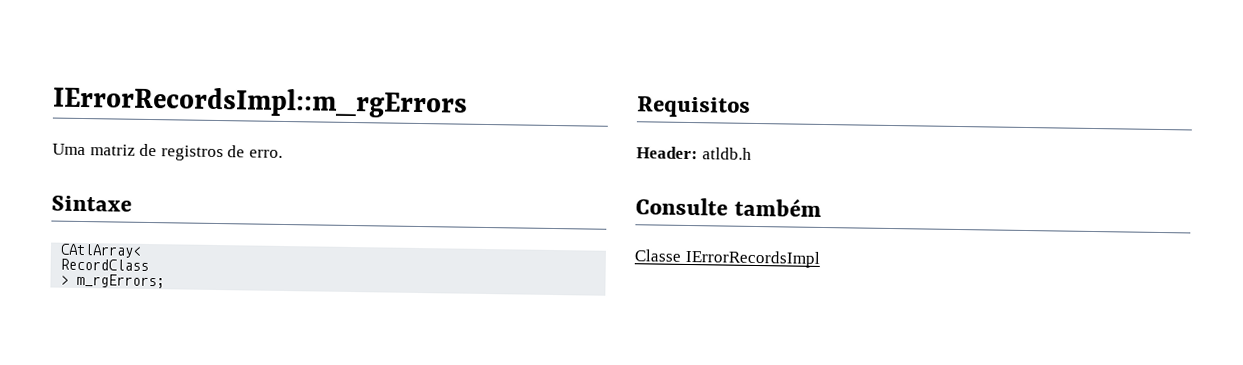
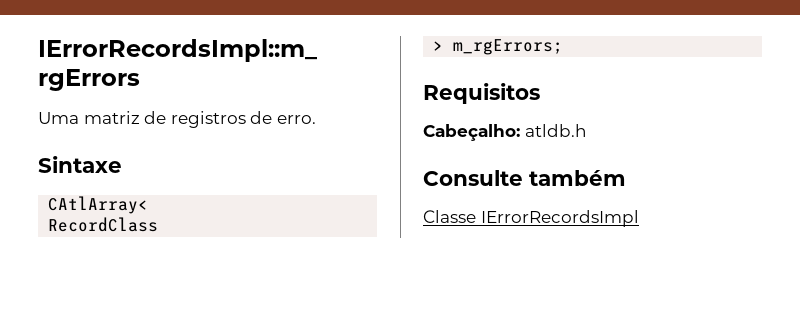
[636,146,698,160] Header: -> [423,124,520,141] Cabeçalho:

